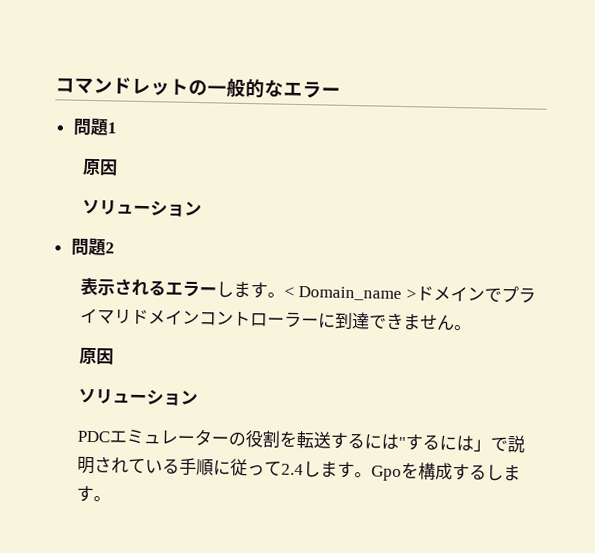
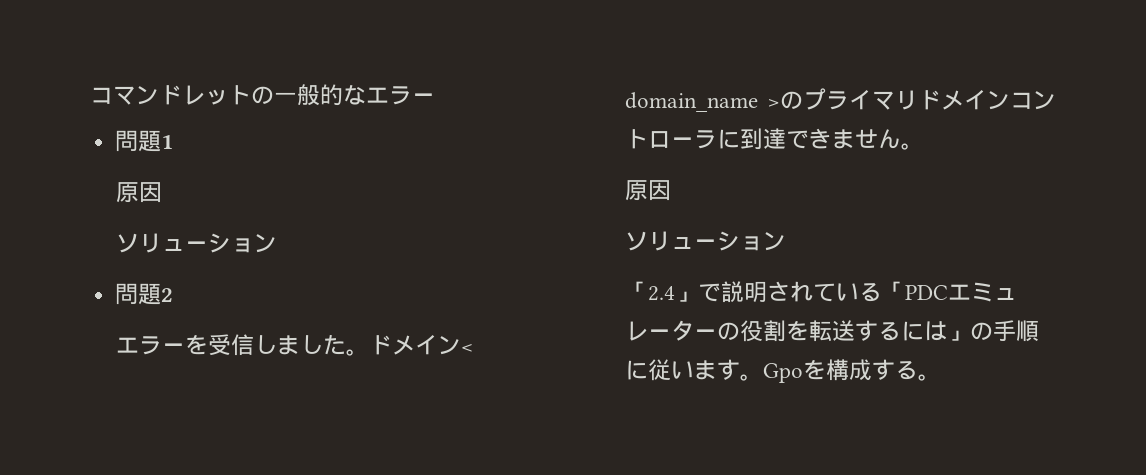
[79,277,502,302] 表示されるエラーします。< Domain_name >ドメインで -> [116,334,475,356] [625,91,803,112] エラーを受信しました。ドメイン< domain_name >の
[300,318,319,327] ー -> (718, 139) none
(198, 398) none -> [625,281,906,303] 「2.4」で説明されている「
[397,434,525,453] [76,456,321,478] "するには」で説明されている手順に従って2.4し -> [947,320,1040,342] [625,359,695,381] 」の手順に従い
[485,464,521,482] [75,485,94,503] します -> (919, 370) none

